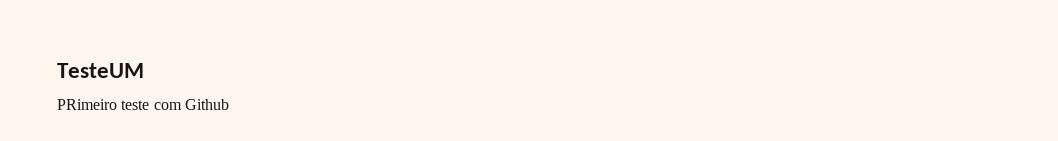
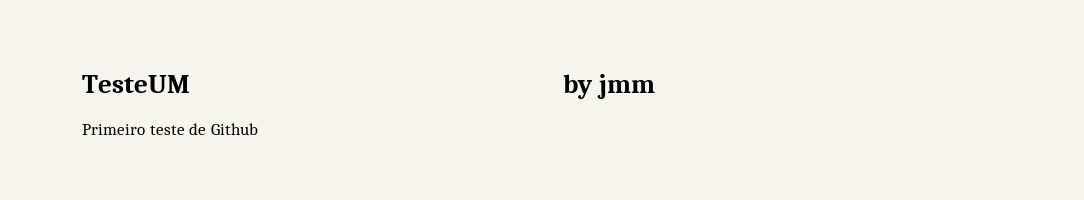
[57,99,182,110] PRimeiro teste com -> [82,123,207,135] Primeiro teste de
(229, 104) none -> [563,74,656,99] // by jmm

